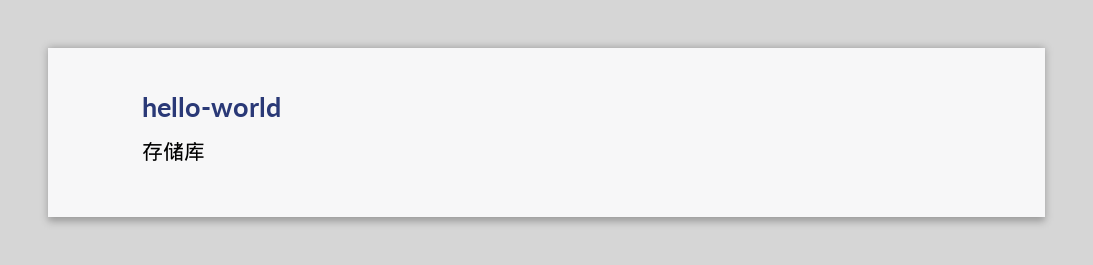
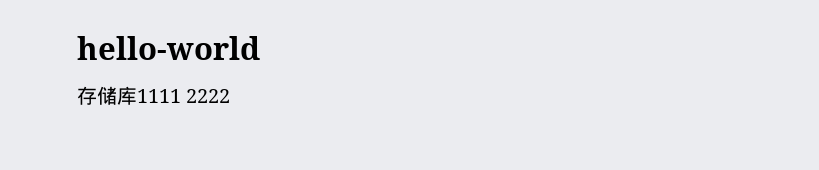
(205, 151) none -> [137,89,231,103] 1111 2222

